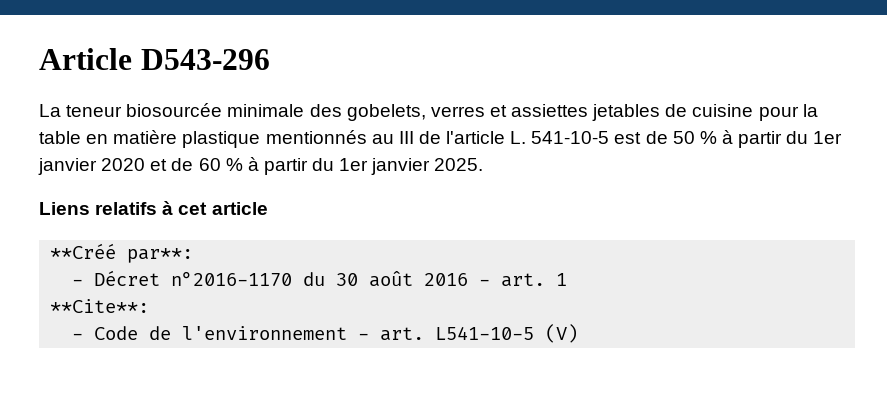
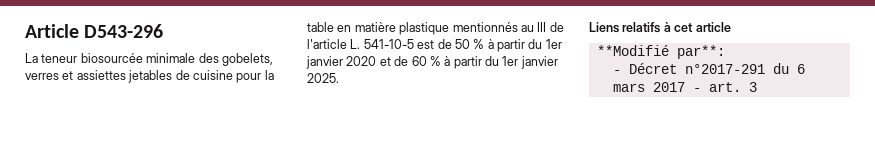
[50,243,117,259] **Créé -> [596,45,669,56] **Modifié
[171,271,568,287] [50,299,150,313] [72,324,579,343] n°2016-1170 du 30 août 2016 - art. 1 // **Cite**: // - Code de l'environnement - art. L541-10-5 (V) -> [684,63,805,74] [612,82,757,92] n°2017-291 du 6 mars 2017 - art. 3

